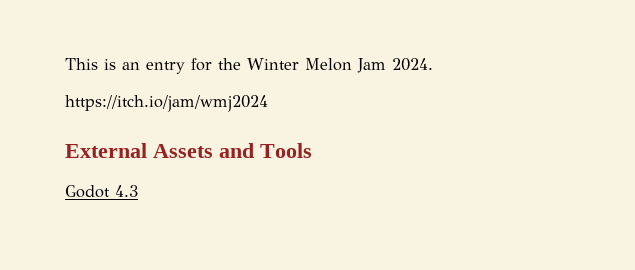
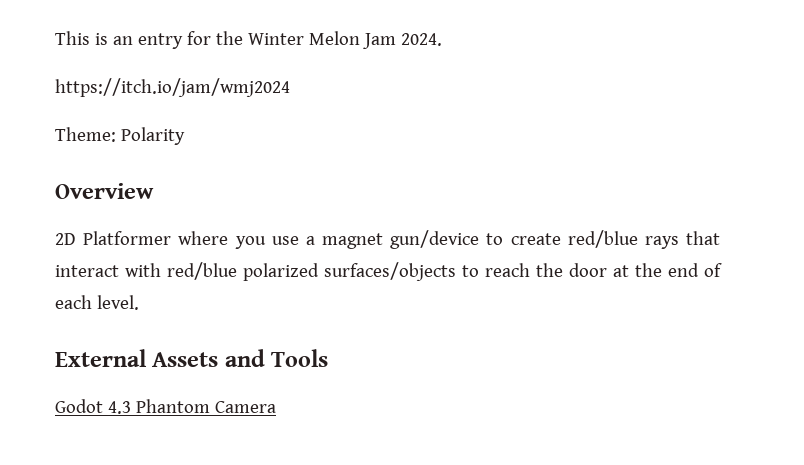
(268, 103) none -> [55,127,185,145] [55,183,154,199] [55,230,720,249] [55,262,722,281] [55,295,139,310] // Theme: Polarity // Overview // 2D Platformer where you use a magnet gun/device to create red/blue rays that interact with red/blue polarized surfaces/objects to reach the door at the end of each level.
(138, 191) none -> [135,399,276,413] Phantom Camera

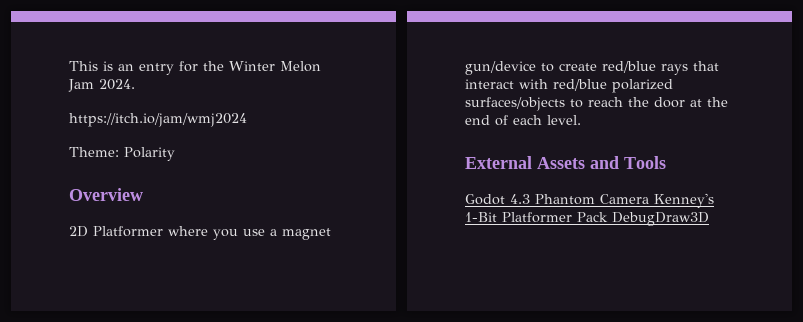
(276, 407) none -> [654,193,714,208] [465,212,709,226] Kenney's 1-Bit Platformer Pack DebugDraw3D

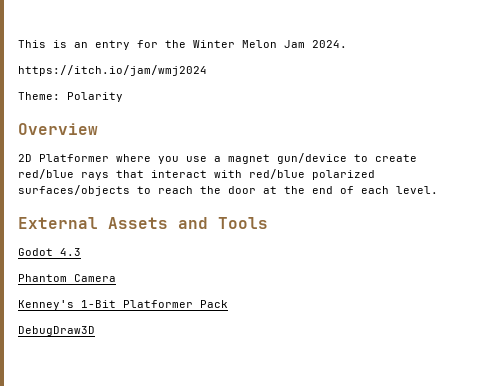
(530, 199) none -> (81, 252) //
(649, 199) none -> (116, 278) //
(608, 217) none -> (228, 304) //

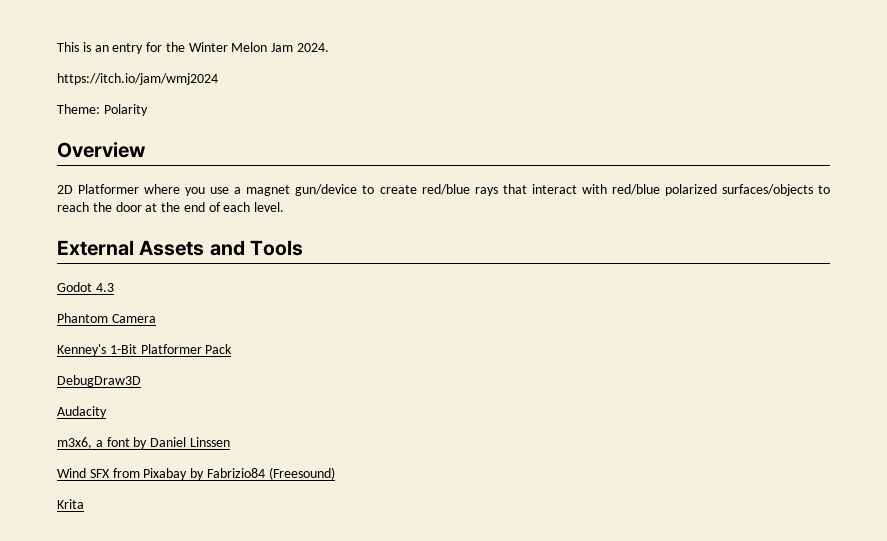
(95, 331) none -> [57,406,107,418] [57,437,230,449] [57,467,335,480] [57,499,84,509] // Audacity // m3x6, a font by Daniel Linssen // Wind SFX from Pixabay by Fabrizio84 (Freesound) // Krita

